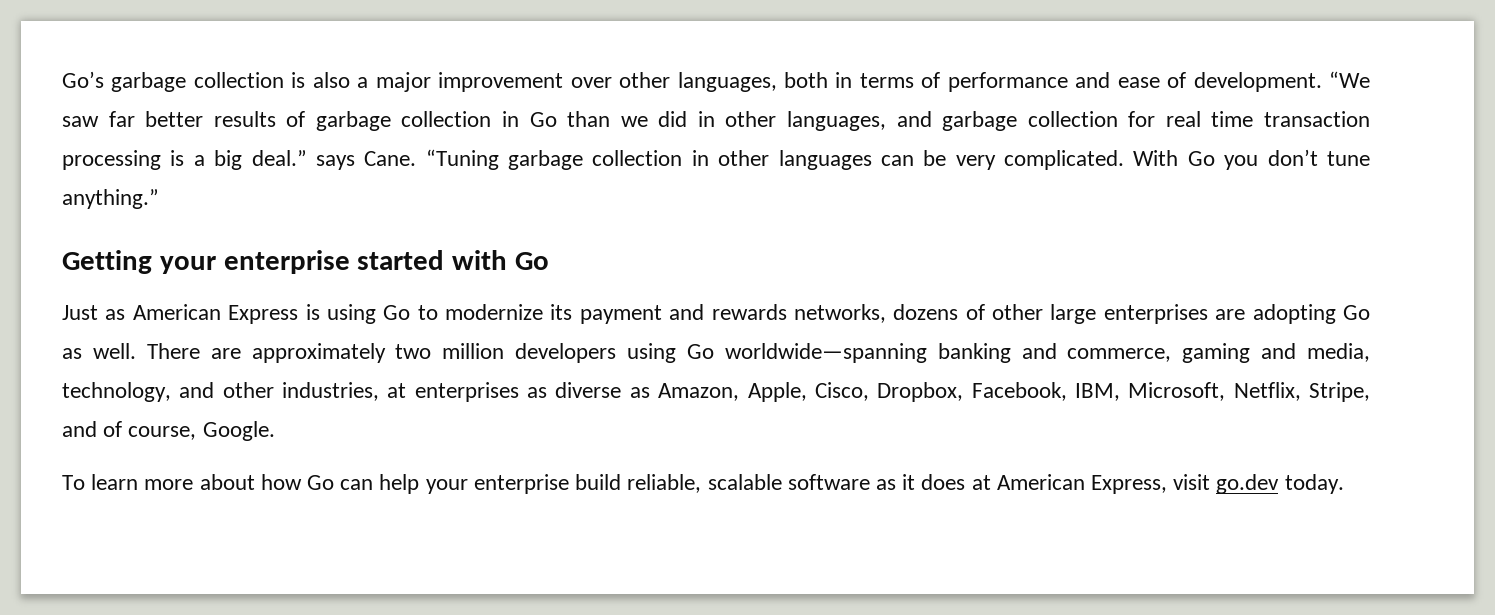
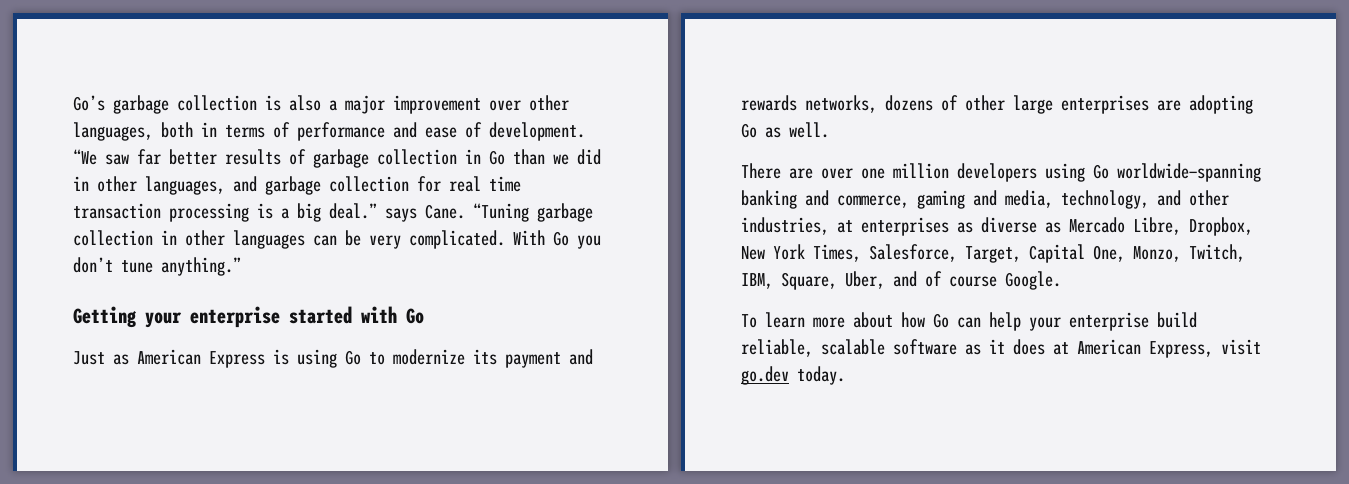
(136, 351) none -> (829, 130) //
[251,343,432,363] approximately two -> [821,168,885,179] over one
[658,382,1370,402] Amazon, Apple, Cisco, Dropbox, Facebook, IBM, Microsoft, Netflix, Stripe, -> [1069,217,1253,236] [741,244,1245,263] [741,271,885,290] Mercado Libre, Dropbox, New York Times, Salesforce, Target, Capital One, Monzo, Twitch, IBM, Square, Uber,
[128,426,197,440] course, -> [949,276,997,287] course

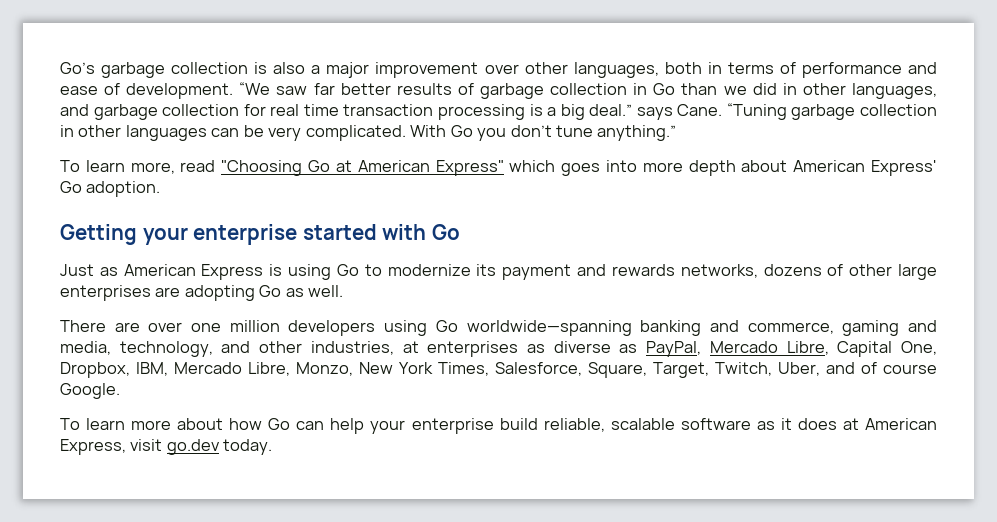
(241, 266) none -> [60,160,937,176] [60,181,161,197] // To learn more, read "Choosing Go at American Express" which goes into more depth about American Express' Go adoption.
[1069,217,1253,236] [741,244,1245,263] [741,272,837,290] Mercado Libre, Dropbox, New York Times, Salesforce, Target, Capital One, Monzo, Twitch, IBM, Square, -> [646,341,937,357] [60,362,772,378] PayPal, Mercado Libre, Capital One, Dropbox, IBM, Mercado Libre, Monzo, New York Times, Salesforce, Square, Target, Twitch,

